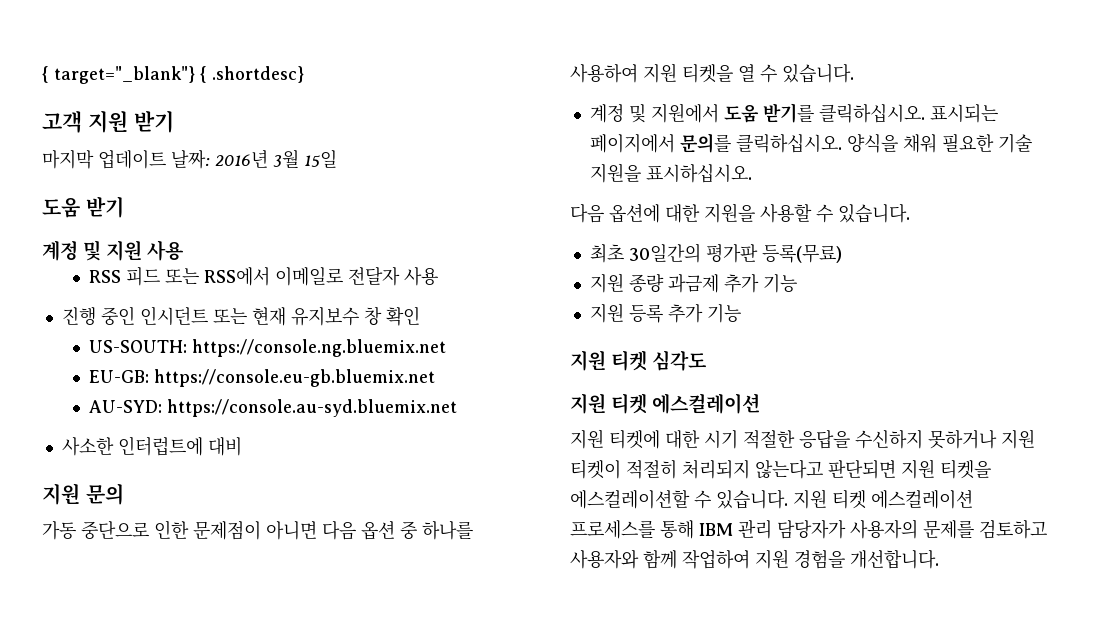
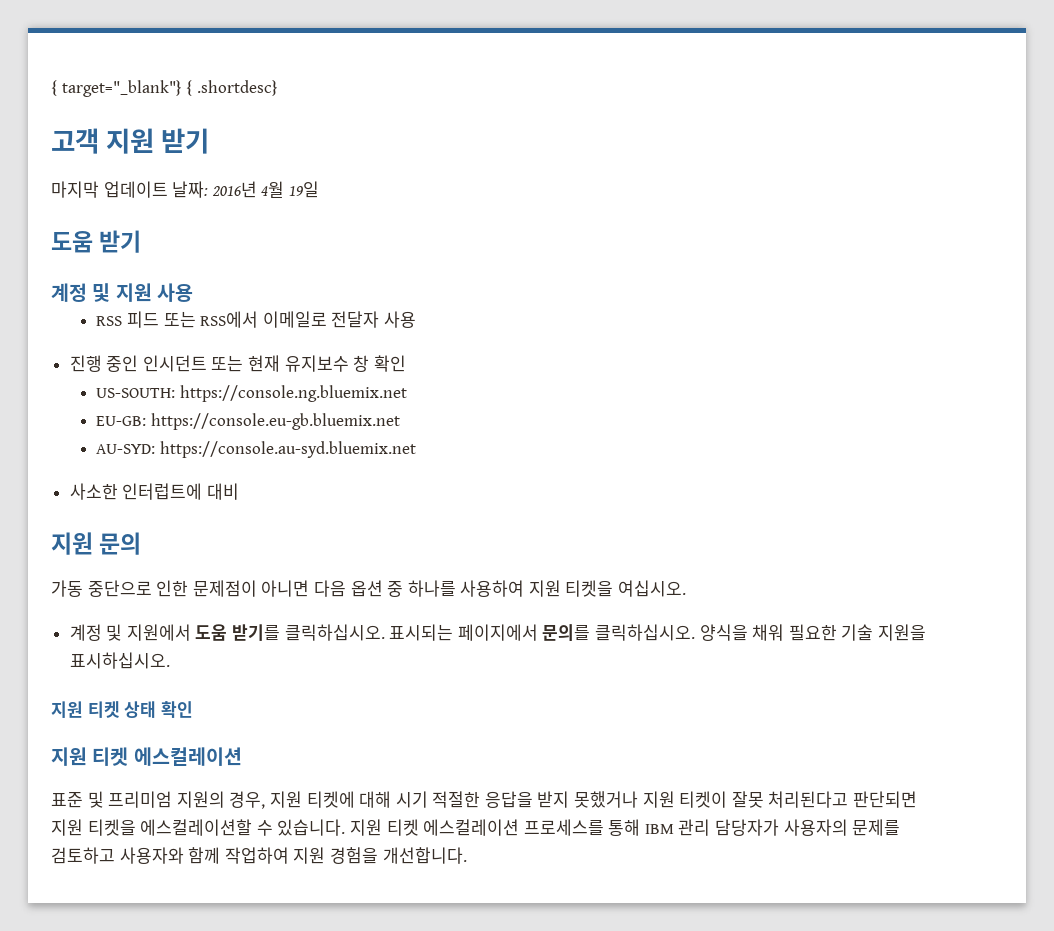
[273,150,337,168] 3월 15일 -> [261,181,319,198] 4월 19일
[738,63,854,83] 열 수 있습니다. -> [618,580,687,597] 여십시오.
[570,203,910,223] [589,243,842,263] [589,273,797,293] [589,303,741,323] [570,350,708,371] // 다음 옵션에 대한 지원을 사용할 수 있습니다. // 최초 30일간의 평가판 등록(무료) // 지원 종량 과금제 추가 기능 // 지원 등록 추가 기능 // 지원 티켓 심각도 -> [51,701,193,718] // 지원 티켓 상태 확인
(761, 403) none -> [51,791,266,809] 표준 및 프리미엄 지원의 경우,
[665,430,700,449] 대한 -> [359,791,392,808] 대해
[855,429,1035,449] [570,459,823,479] 수신하지 못하거나 지원 티켓이 적절히 처리되지 않는다고 -> [537,791,849,808] 받지 못했거나 지원 티켓이 잘못 처리된다고

